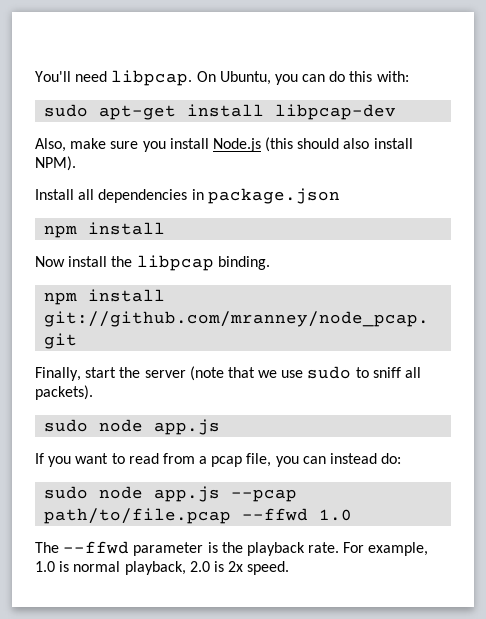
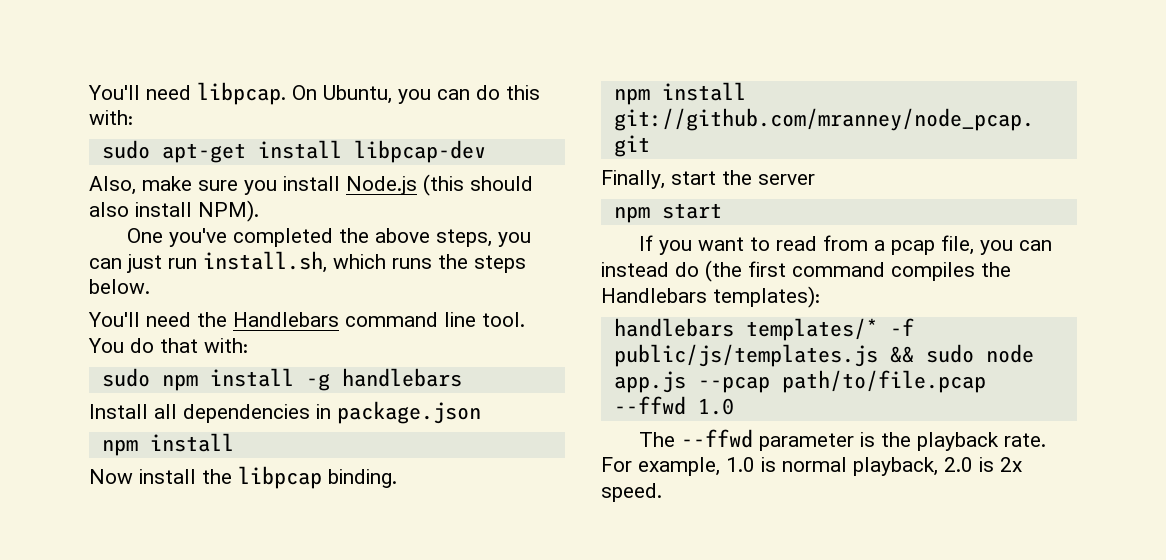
(76, 163) none -> [126,228,531,247] [89,251,526,273] [89,279,150,294] [88,312,525,327] [88,338,248,353] [101,368,462,391] // One you've completed the above steps, you can just run install.sh, which runs the steps below. // You'll need the Handlebars command line tool. You do that with: // sudo npm install -g handlebars
[189,366,422,381] [35,385,93,400] [44,419,221,435] (note that we use sudo to sniff all packets). // sudo node app.js -> [613,203,722,223] // npm start
[381,453,402,464] do: // -> [675,260,1011,282] [601,286,820,308] [613,318,914,341] [613,344,914,367] do (the first command compiles the Handlebars templates): // handlebars templates/* -f public/js/templates.js &&

